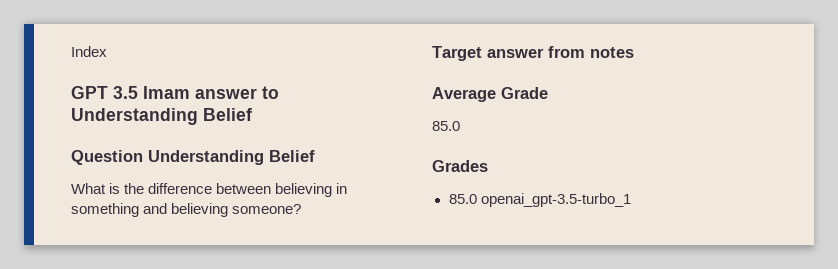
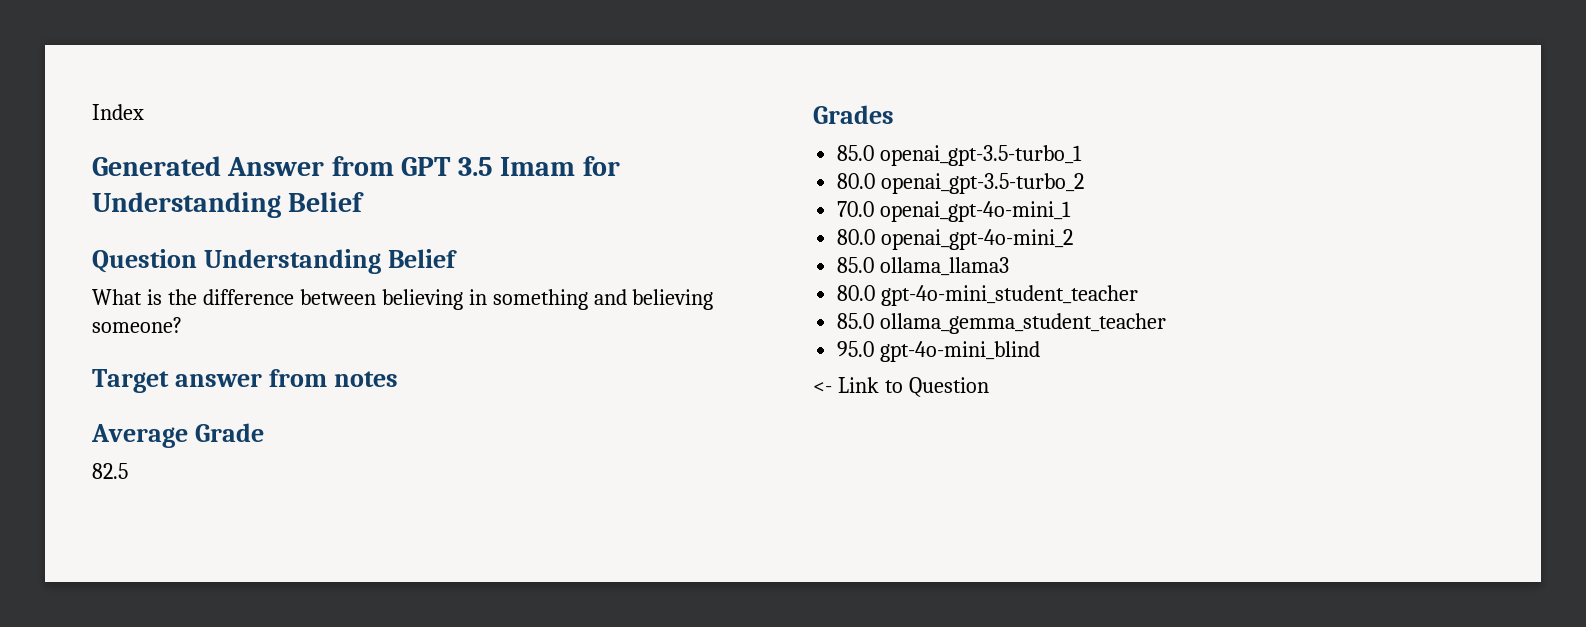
(107, 51) none -> [92,156,394,176] Generated Answer from
[195,86,279,99] answer to -> [582,156,620,176] for
[432,121,460,131] 85.0 -> [92,463,128,479] 82.5
(631, 200) none -> [837,173,1085,194] [837,201,1072,222] [837,229,1074,250] [837,257,1010,276] [837,285,1139,306] [837,313,1167,334] [837,341,1041,362] [813,377,989,397] // 80.0 openai_gpt-3.5-turbo_2 // 70.0 openai_gpt-4o-mini_1 // 80.0 openai_gpt-4o-mini_2 // 85.0 ollama_llama3 // 80.0 gpt-4o-mini_student_teacher // 85.0 ollama_gemma_student_teacher // 95.0 gpt-4o-mini_blind // <- Link to Question

